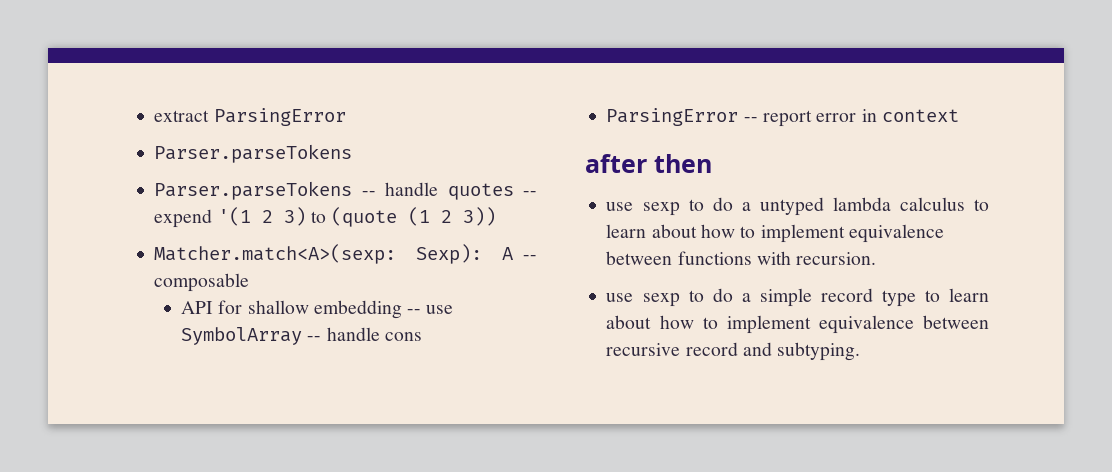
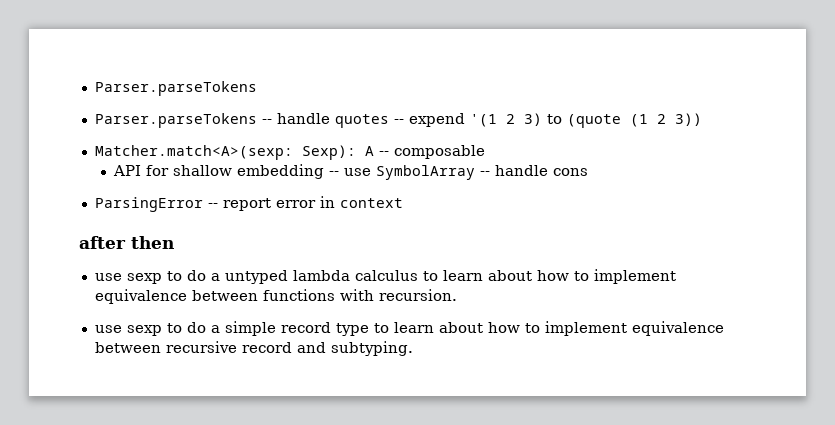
[154,108,346,126] extract ParsingError // -> (94, 88) none

